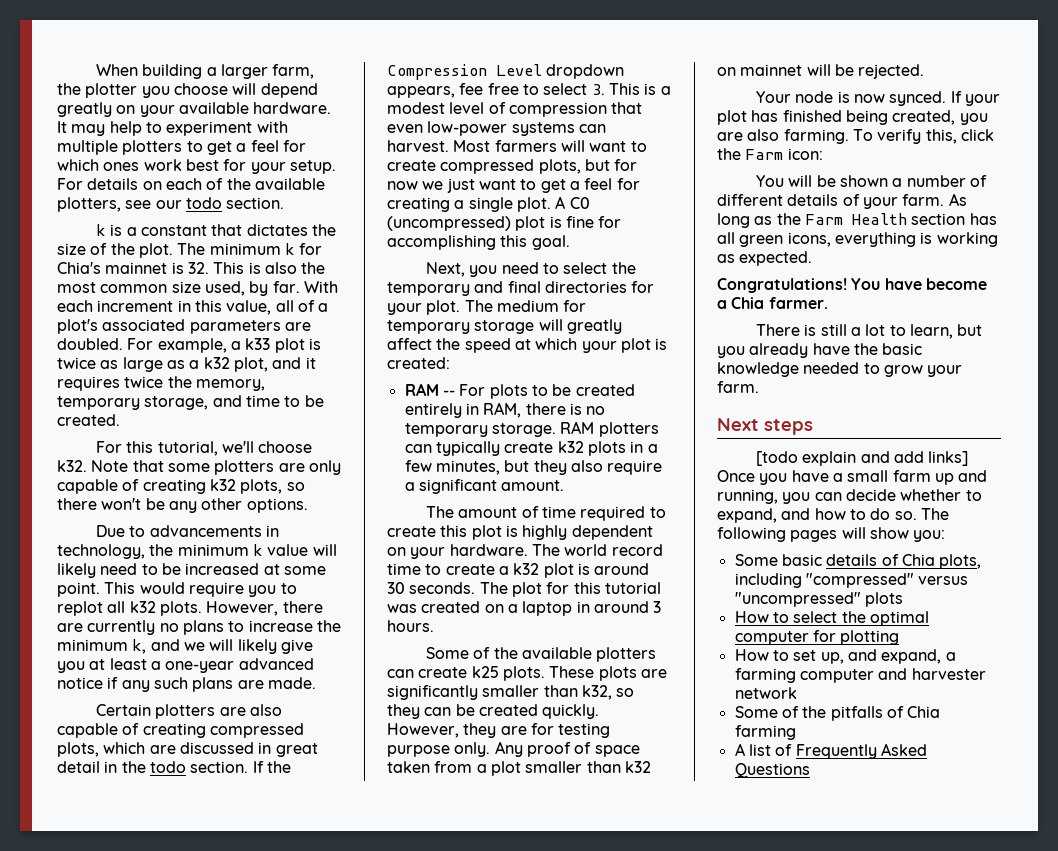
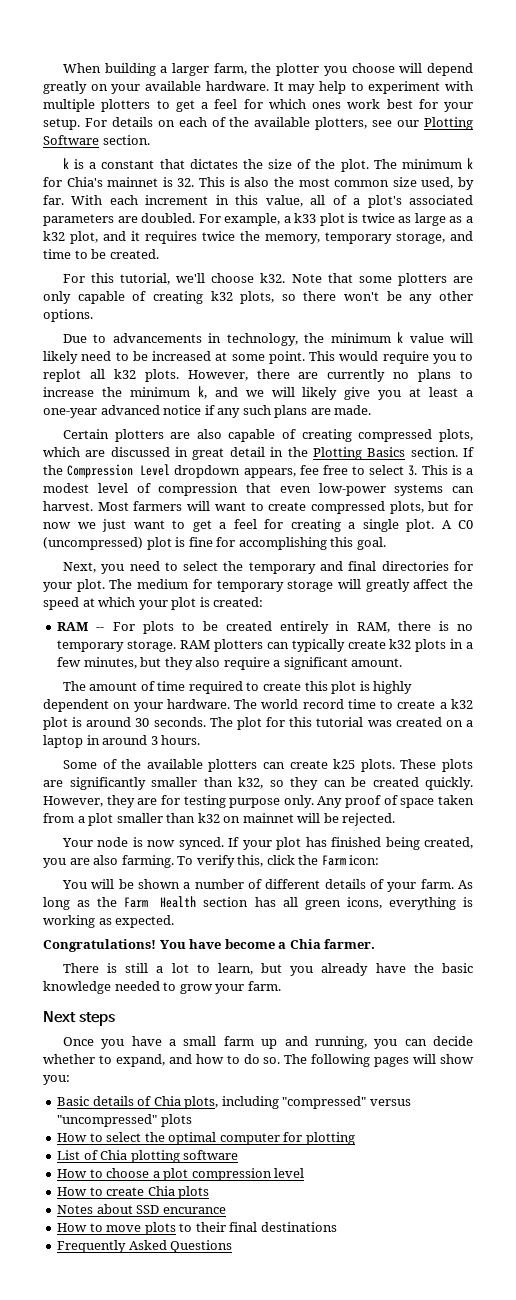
[185,197,222,209] todo -> [424,117,474,130] [43,135,99,145] Plotting Software
[149,761,186,773] todo -> [312,447,406,460] Plotting Basics
[755,451,969,466] [todo explain and add links] -> (115, 1019) none
[734,554,822,566] Some basic -> [57,1096,90,1106] Basic
[734,649,956,664] [734,668,986,683] [734,687,797,699] [734,706,941,721] [734,725,796,740] [734,743,793,756] How to set up, and expand, a farming computer and harvester network // Some of the pitfalls of Chia farming // A list of -> [57,1150,239,1163] [57,1168,305,1181] [57,1186,210,1199] [57,1204,226,1214] [57,1222,337,1235] List of Chia plotting software // How to choose a plot compression level // How to create Chia plots // Notes about SSD encurance // How to move plots to their final destinations //

